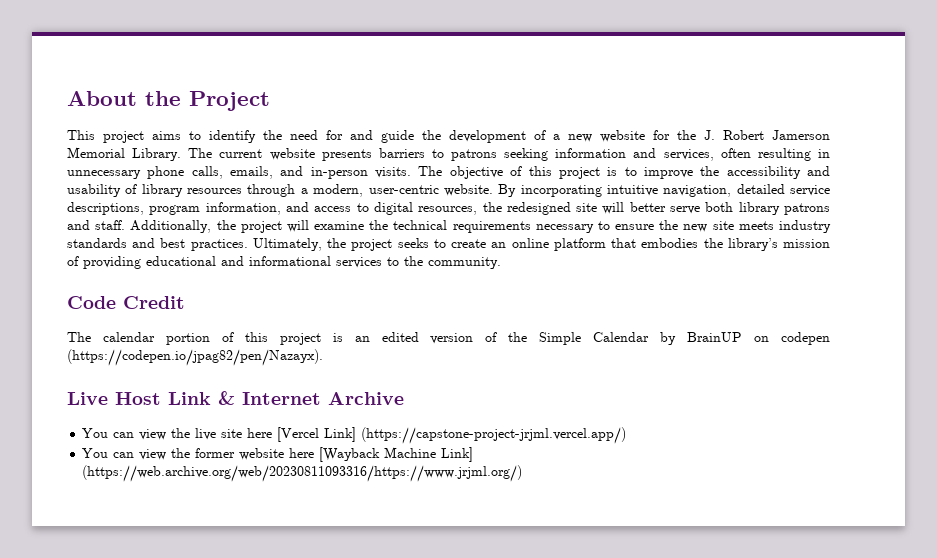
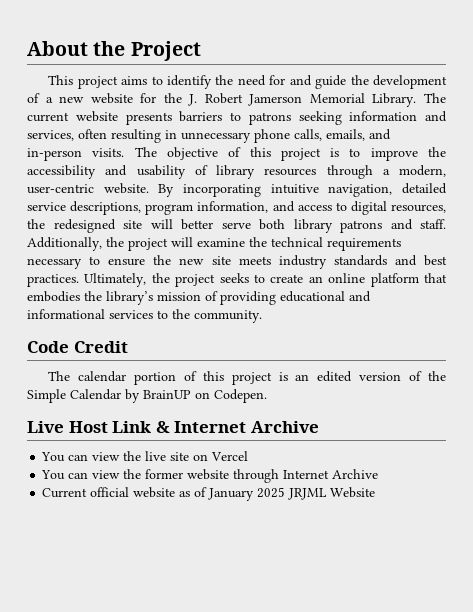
[781,332,831,345] [67,349,323,366] codepen (https://codepen.io/jpag82/pen/Nazayx). -> [214,389,267,403] Codepen.
[247,427,627,444] here [Vercel Link] (https://capstone-project-jrjml.vercel.app/) -> [193,451,249,461] on Vercel
[289,447,474,462] [82,465,523,482] here [Wayback Machine Link] (https://web.archive.org/web/20230811093316/https://www.jrjml.org/) -> [233,469,379,483] [42,487,376,501] through Internet Archive // Current official website as of January 2025 JRJML Website

